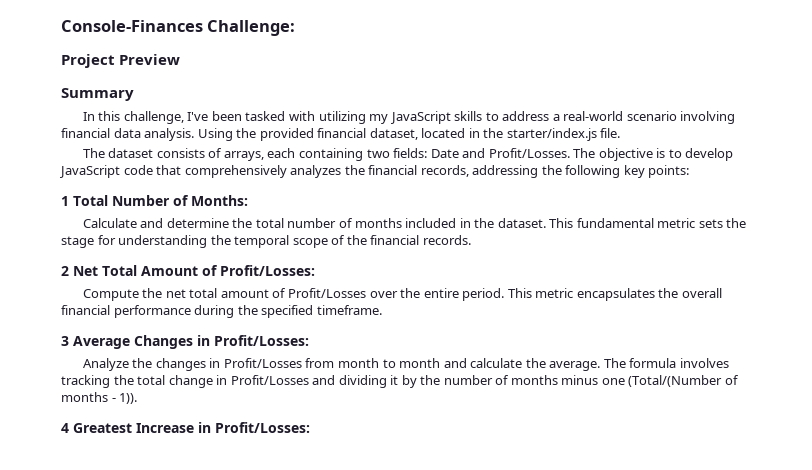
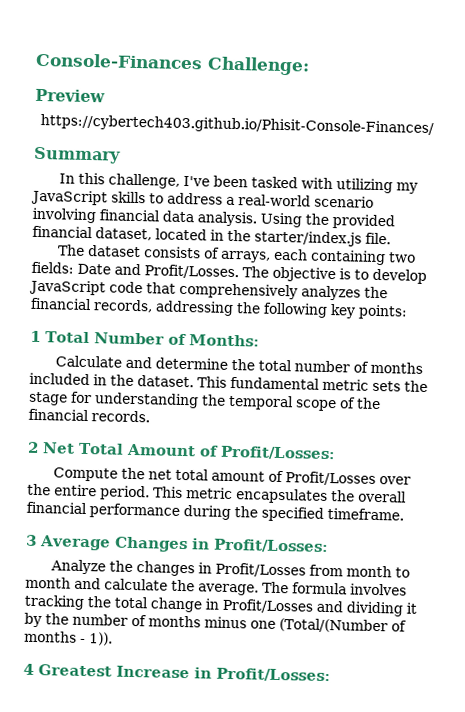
[61,54,115,68] Project -> (310, 66) none
(181, 59) none -> [40,114,434,137] // https://cybertech403.github.io/Phisit-Console-Finances/

